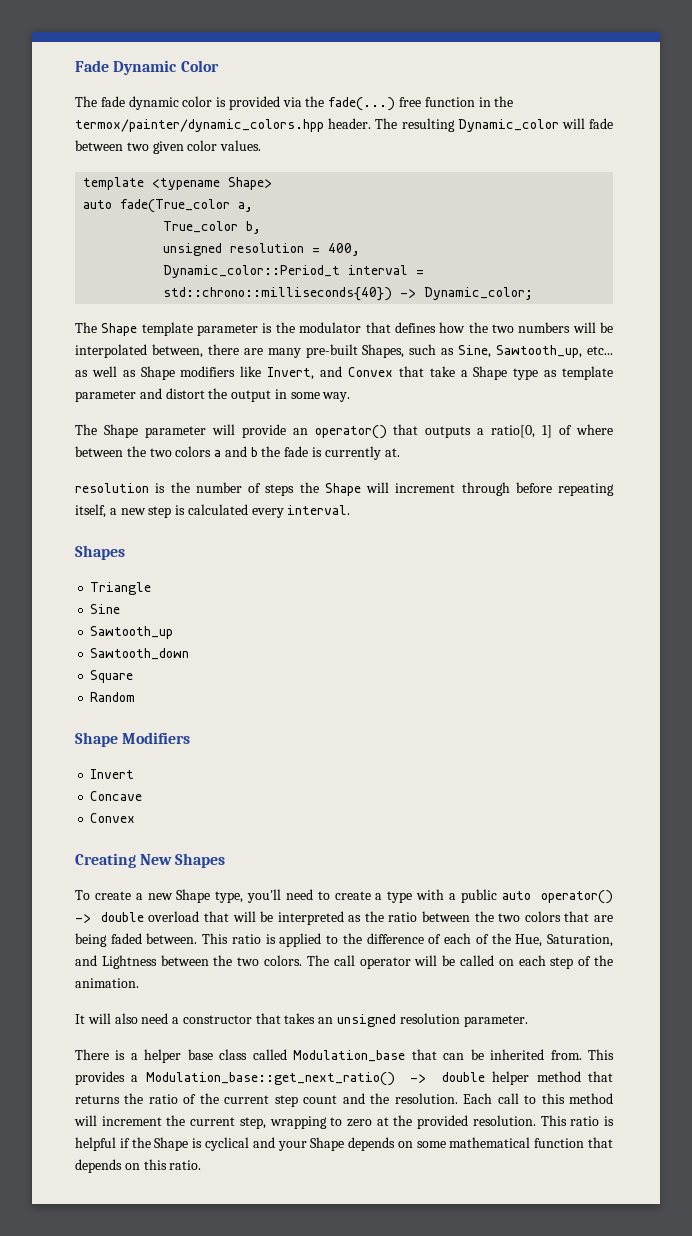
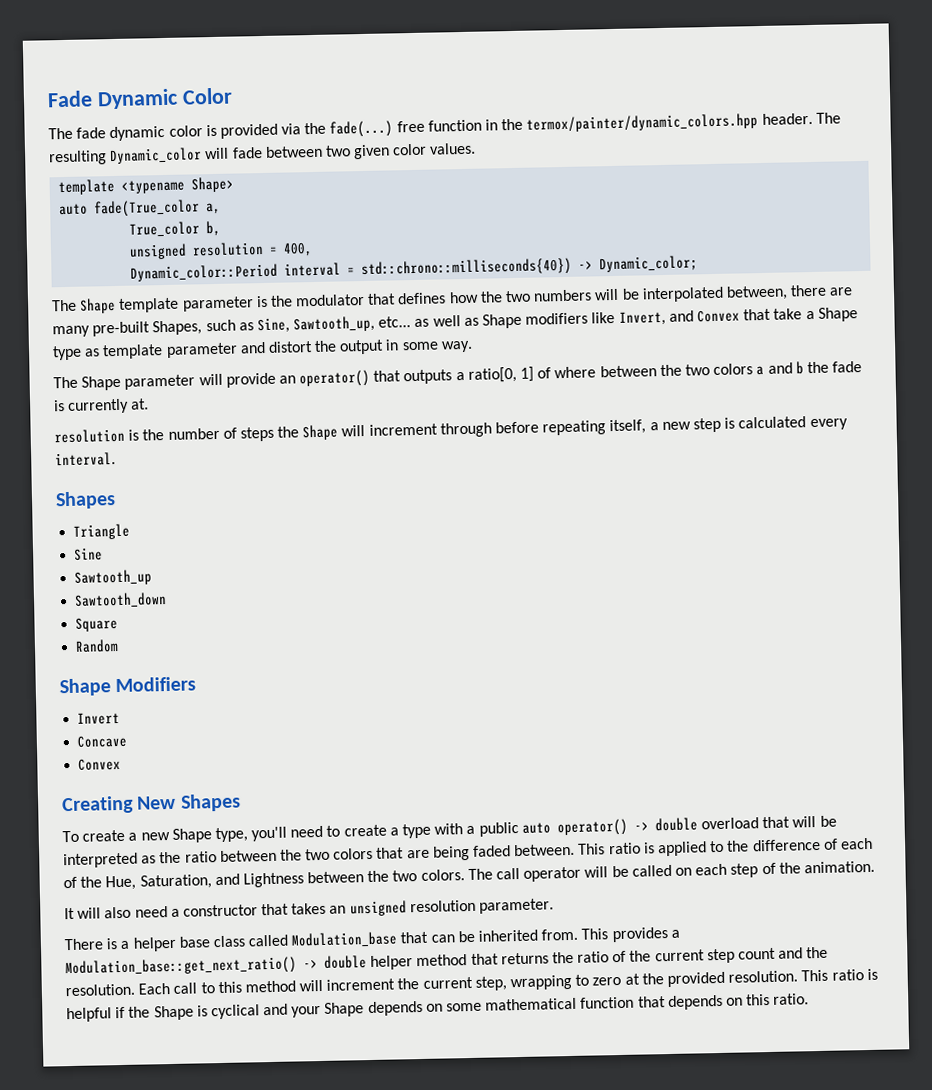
[163,265,341,278] Dynamic_color::Period_t -> [130,263,279,282] Dynamic_color::Period

